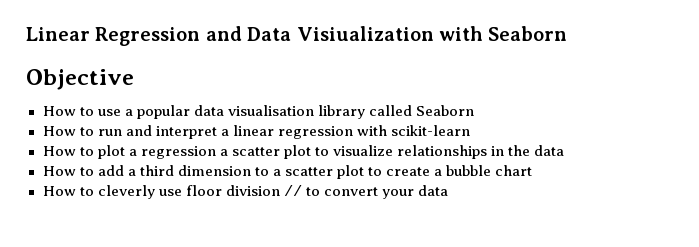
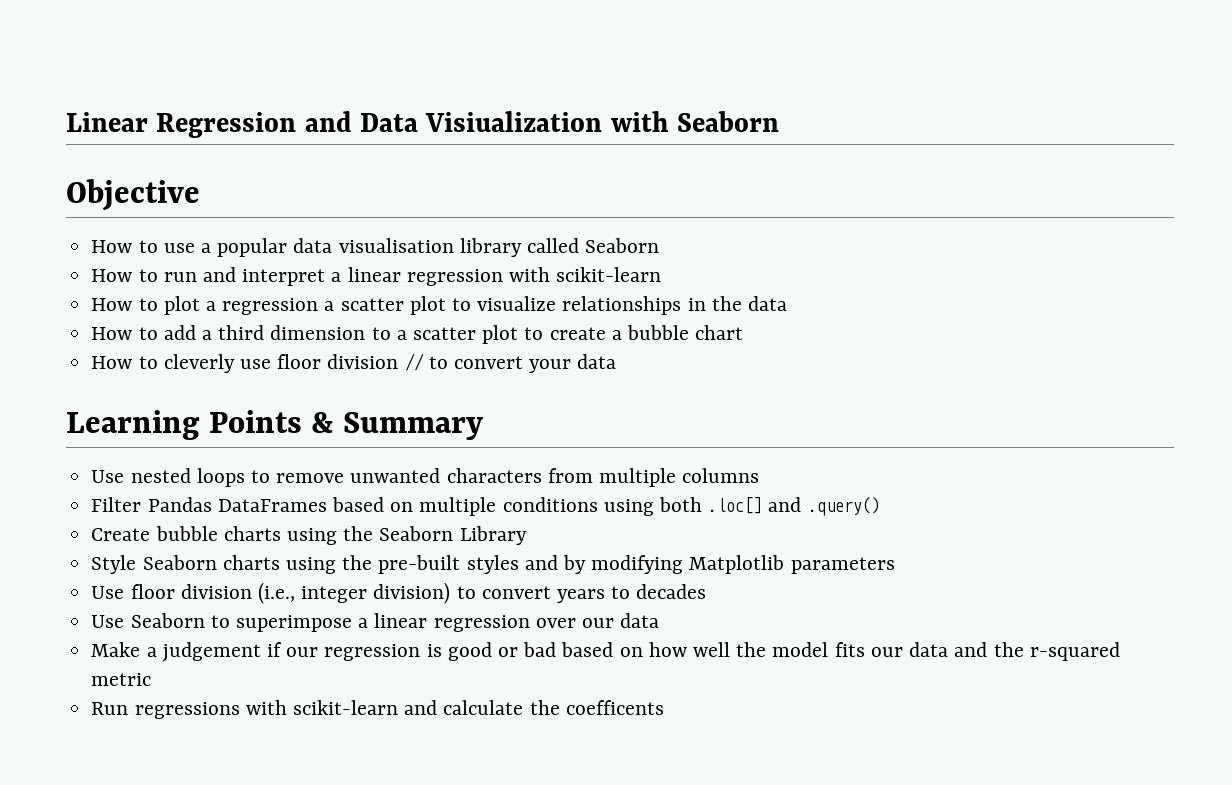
(449, 190) none -> [66,410,484,440] [91,468,760,487] [91,497,880,516] [91,526,527,545] [91,555,895,574] [91,582,707,604] [91,613,660,632] [91,642,1120,662] [91,673,152,686] [91,700,664,719] // Learning Points & Summary // Use nested loops to remove unwanted characters from multiple columns // Filter Pandas DataFrames based on multiple conditions using both .loc[] and .query() // Create bubble charts using the Seaborn Library // Style Seaborn charts using the pre-built styles and by modifying Matplotlib parameters // Use floor division (i.e., integer division) to convert years to decades // Use Seaborn to superimpose a linear regression over our data // Make a judgement if our regression is good or bad based on how well the model fits our data and the r-squared metric // Run regressions with scikit-learn and calculate the coefficents

